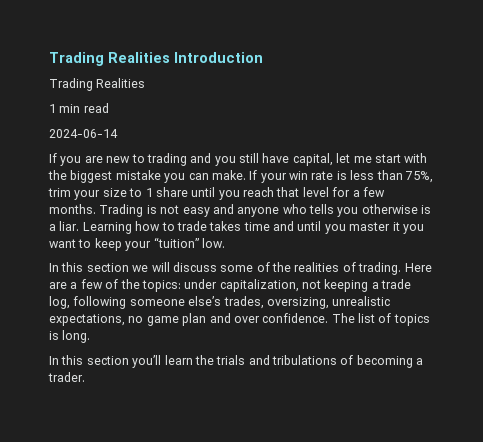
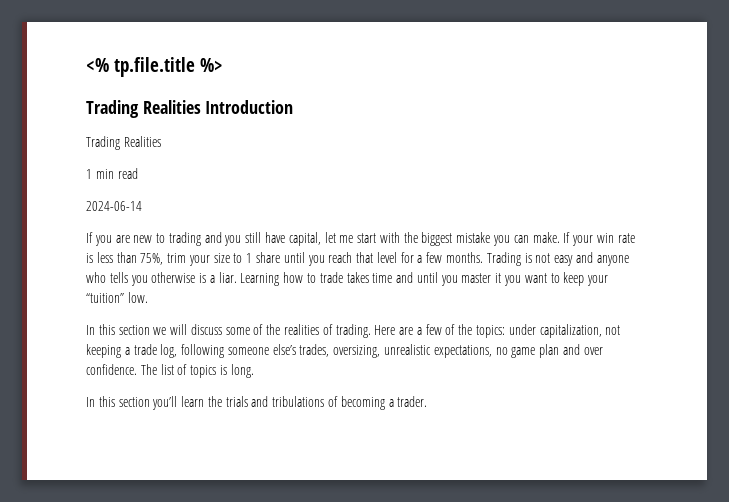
(49, 59) none -> [86,57,224,77] <% tp.file.title %> //

